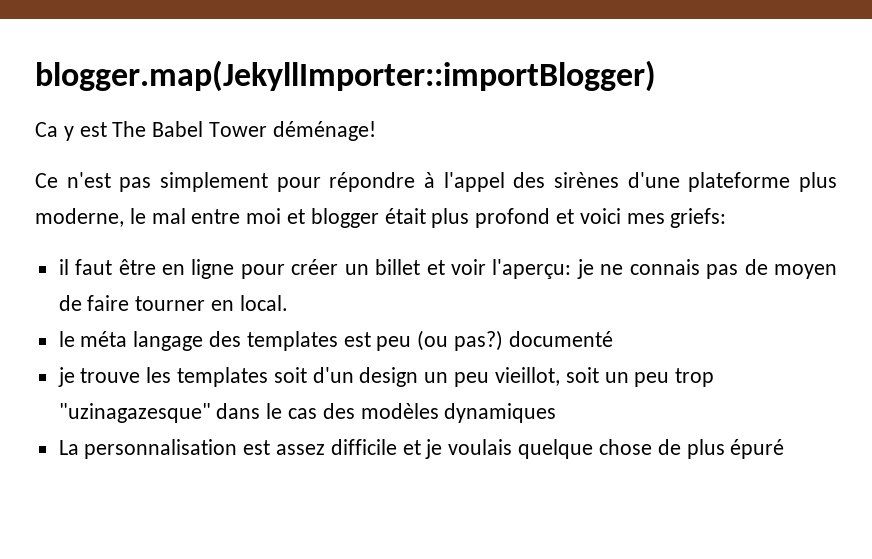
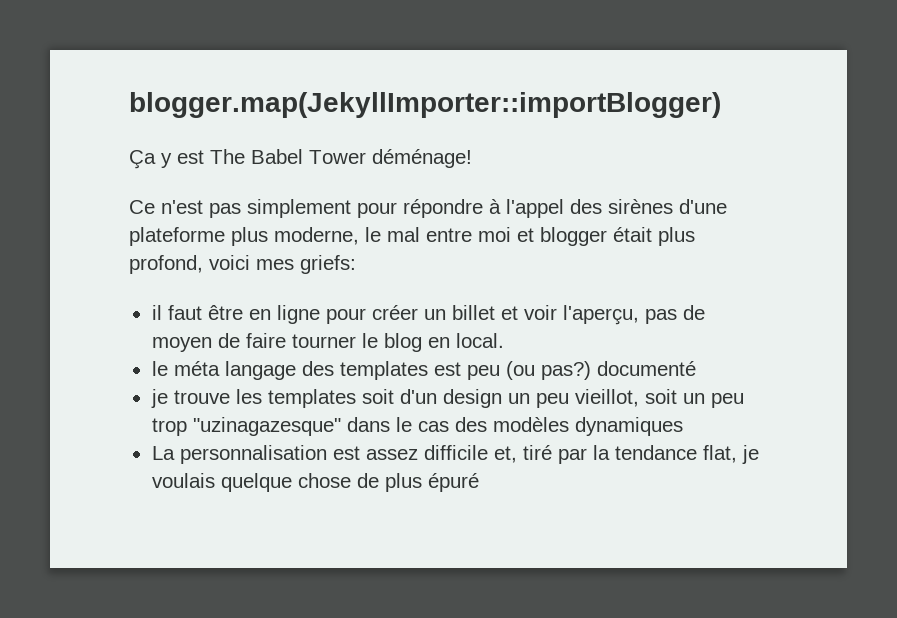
[35,122,58,137] Ca -> [129,150,156,169] Ça
[475,208,575,228] profond et -> [129,255,203,274] profond,
[492,259,700,279] l'aperçu: je ne connais -> [562,305,639,325] l'aperçu,
(206, 303) none -> [361,333,422,352] le blog
[402,440,421,455] et -> [493,445,737,464] et, tiré par la tendance flat,

